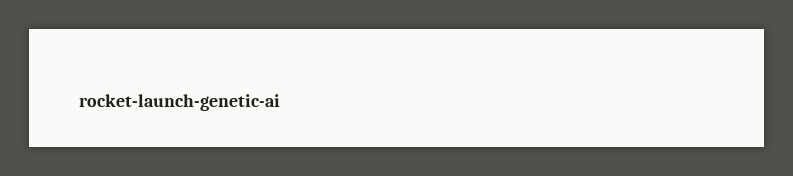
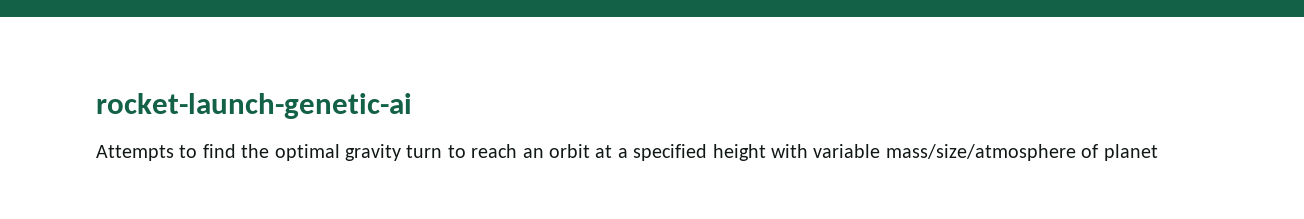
(280, 102) none -> [96,144,1158,161] // Attempts to find the optimal gravity turn to reach an orbit at a specified height with variable mass/size/atmosphere of planet

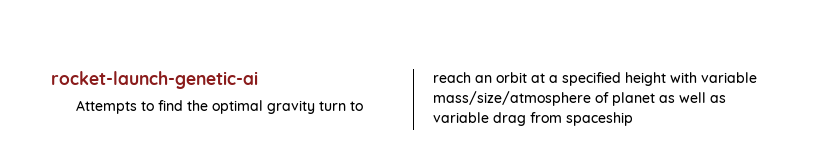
(1158, 152) none -> [659,92,726,103] [433,112,633,126] as well as variable drag from spaceship

